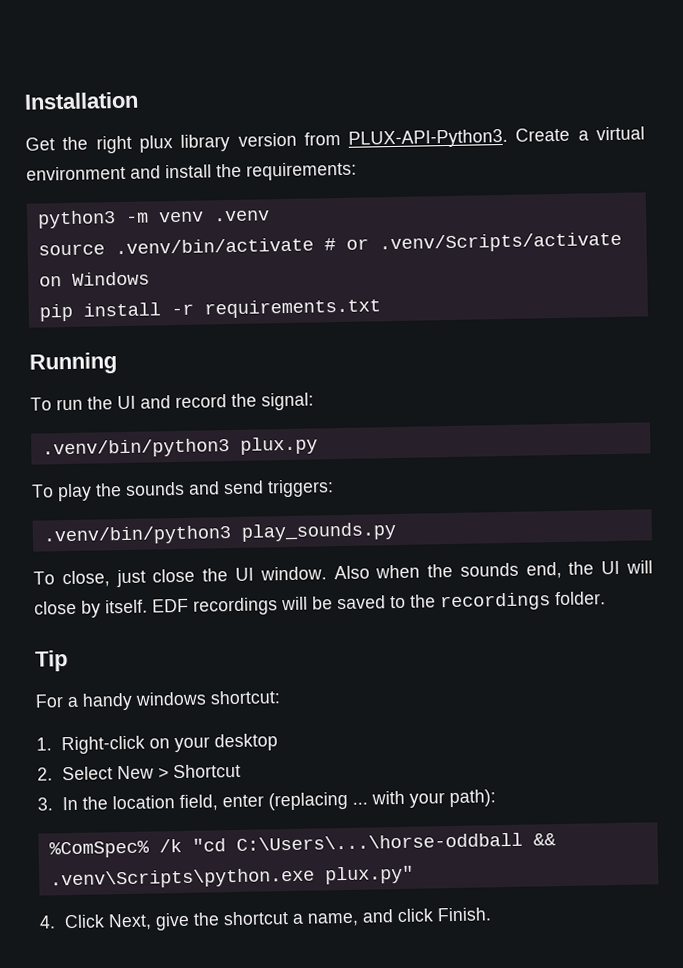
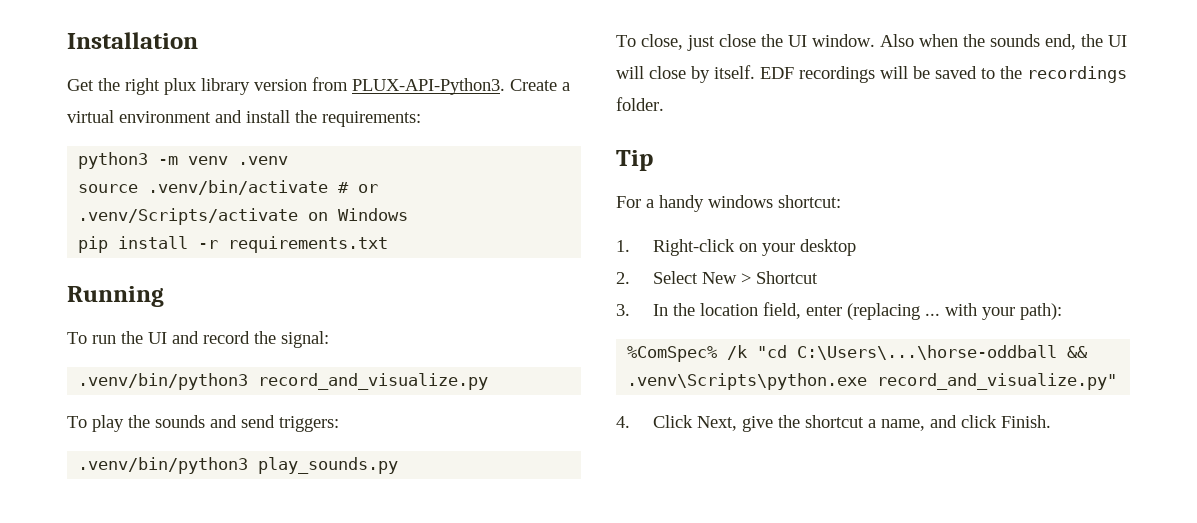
[239,436,318,455] plux.py -> [258,373,489,390] record_and_visualize.py
[324,865,414,885] plux.py" -> [877,373,1118,390] record_and_visualize.py"

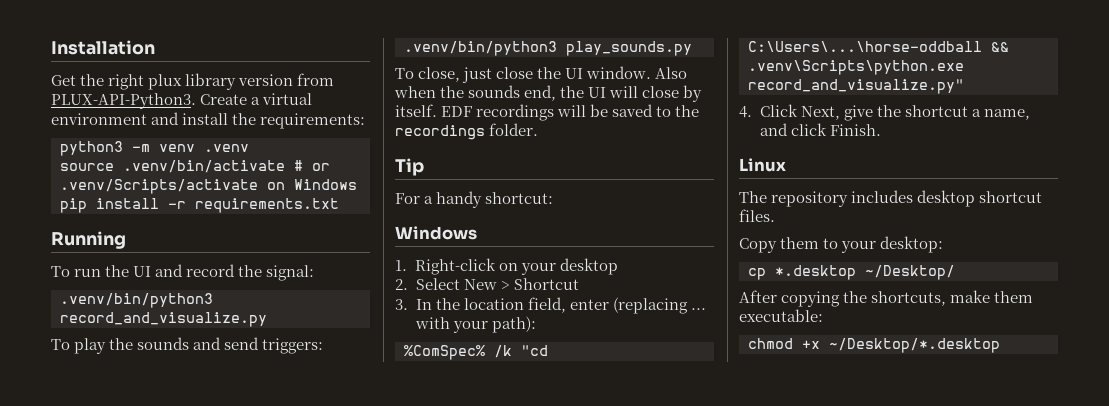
[708,195,773,208] windows -> (483, 199) none
(841, 201) none -> [395,226,477,240] // Windows
(1051, 421) none -> [739,158,786,172] [739,190,1043,207] [739,209,775,222] [739,236,944,253] [748,265,955,280] [739,290,1034,307] [739,309,823,322] [748,338,1000,353] // Linux // The repository includes desktop shortcut files. // Copy them to your desktop: // cp *.desktop ~/Desktop/ // After copying the shortcuts, make them executable: // chmod +x ~/Desktop/*.desktop

